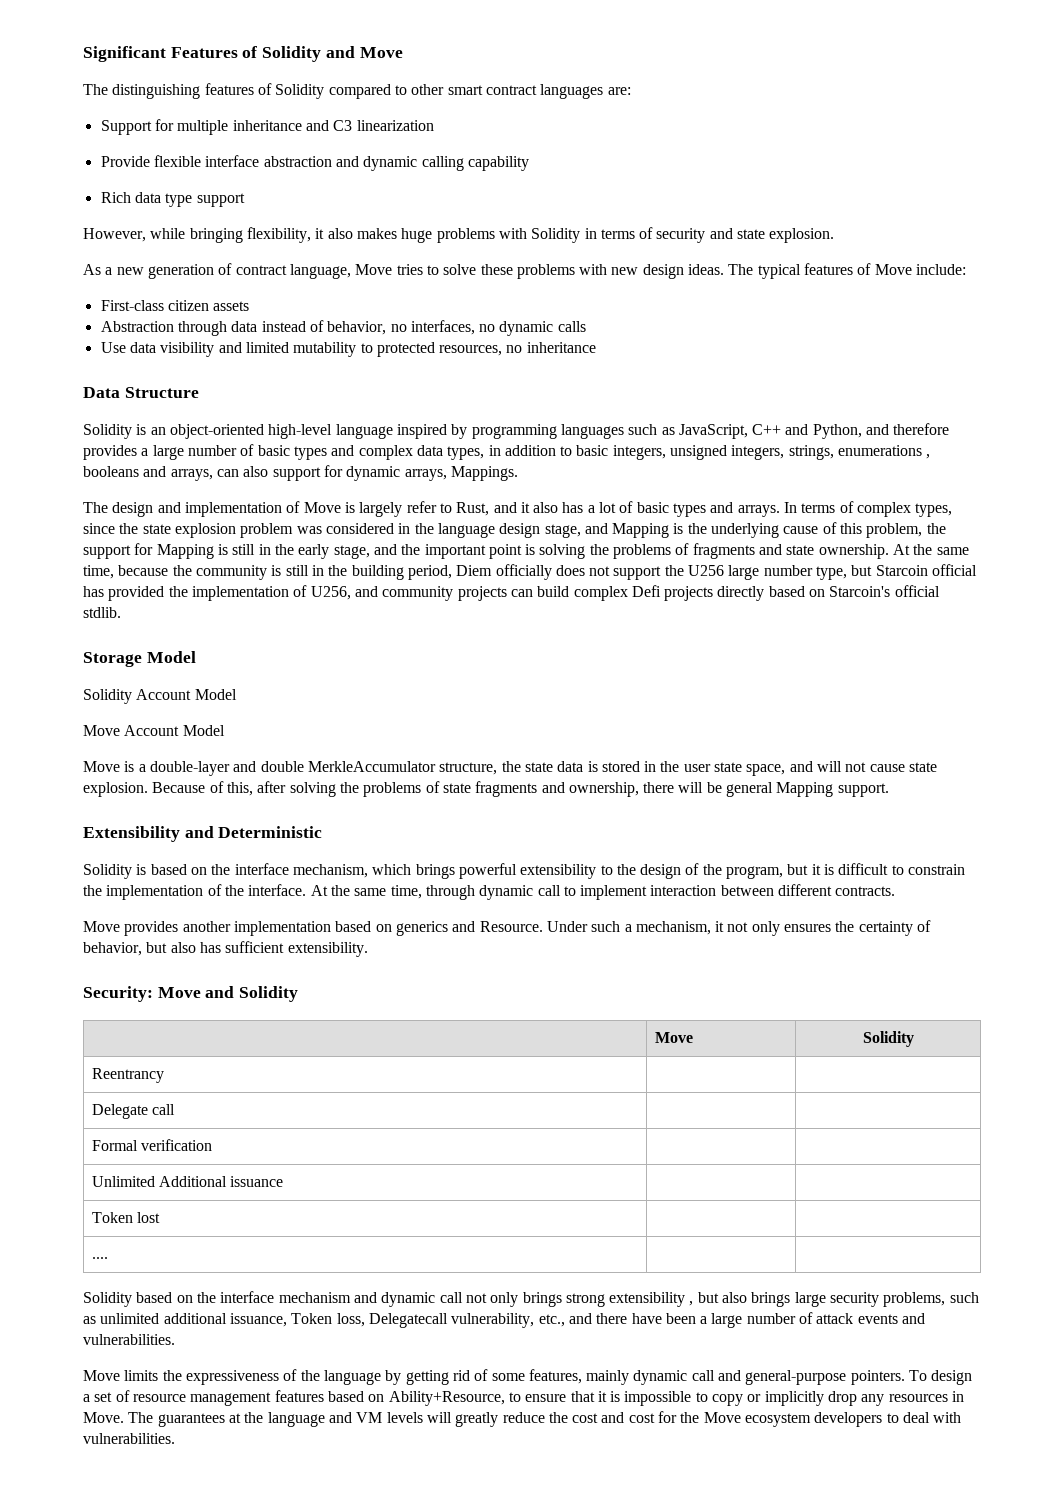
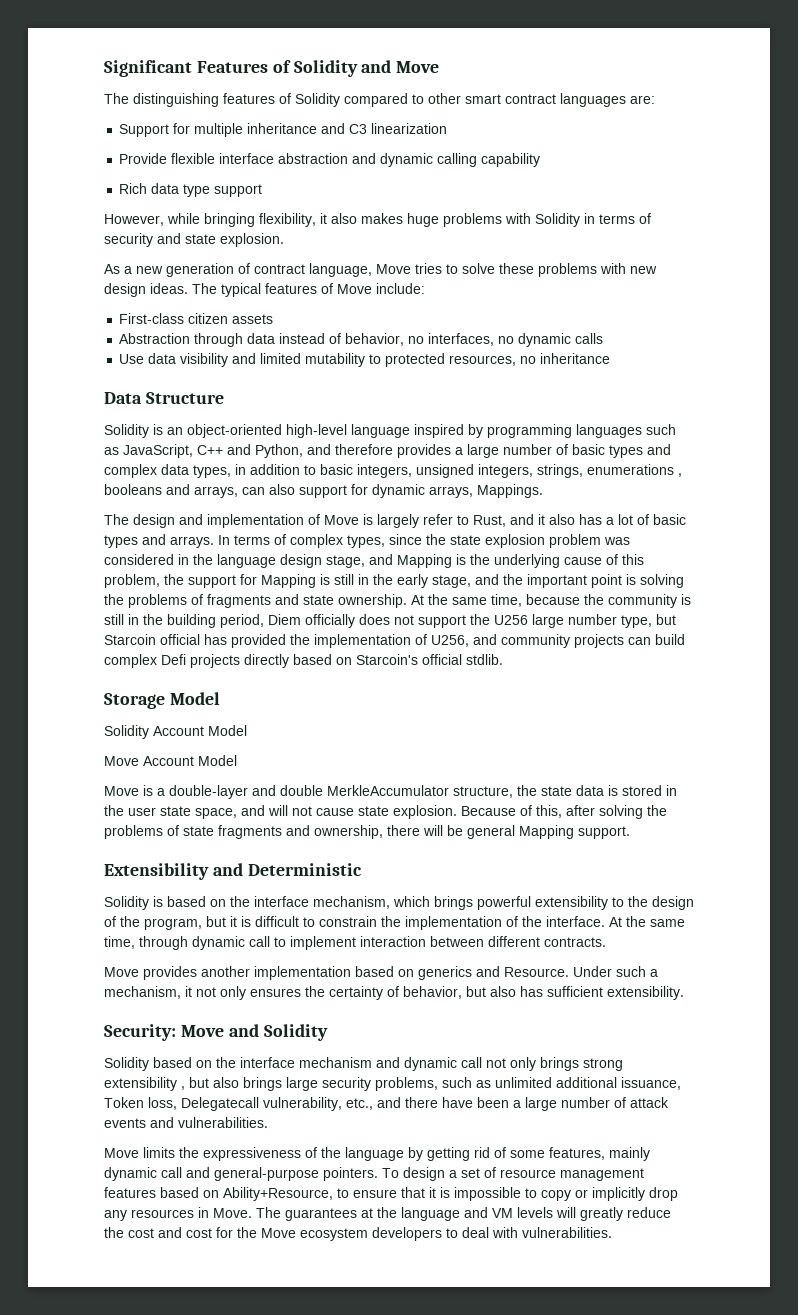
[654,1032,693,1043] [862,1031,914,1047] [91,1068,164,1083] [91,1104,176,1119] [91,1139,213,1151] [91,1176,284,1187] [91,1212,161,1223] [91,1257,108,1259] // | Move | Solidity // Reentrancy | | // Delegate call | | // Formal verification | | // Unlimited Additional issuance | | // Token lost | | // .... | | -> (328, 1032) none

